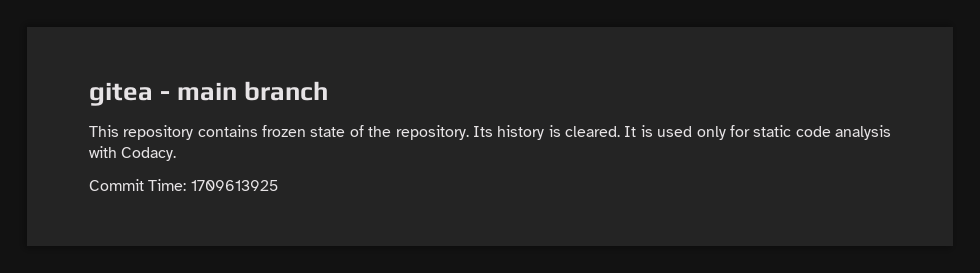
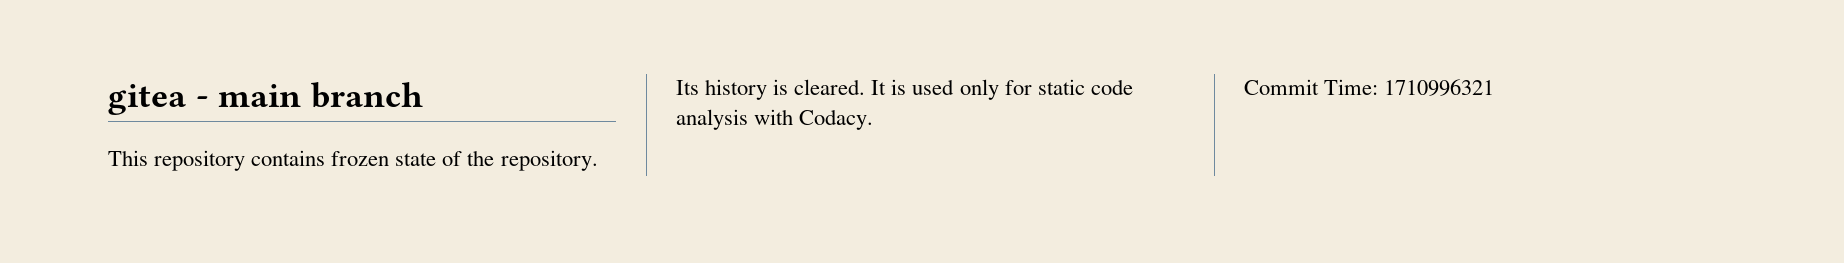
[190,180,278,191] 1709613925 -> [1384,79,1495,96] 1710996321

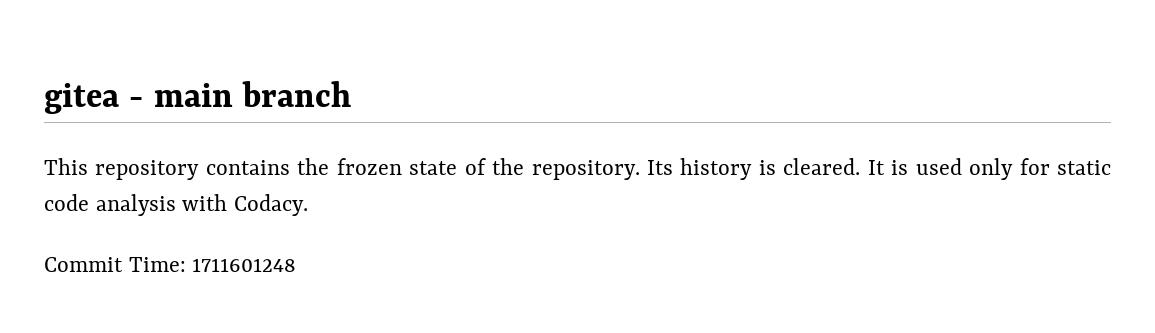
(326, 158) none -> [297,158,330,175] the
[1384,79,1495,96] 1710996321 -> [192,258,297,272] 1711601248

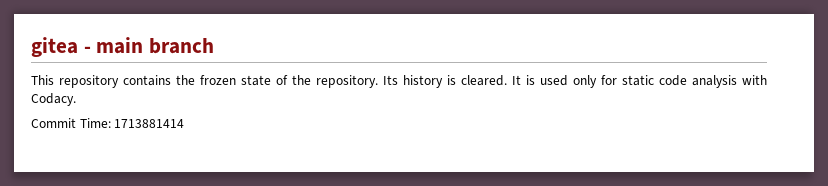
[192,258,297,272] 1711601248 -> [114,119,185,128] 1713881414

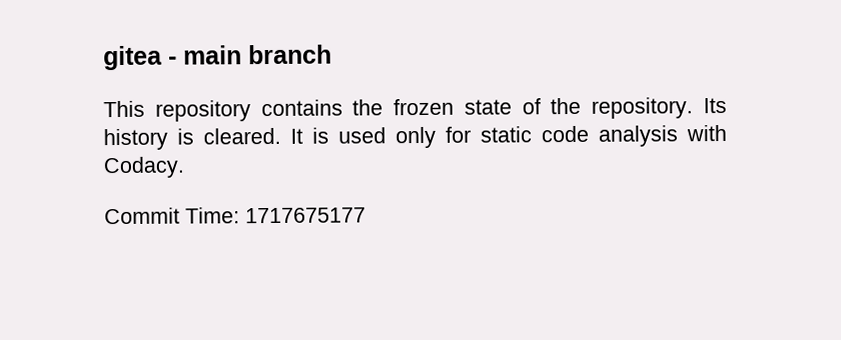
[114,119,185,128] 1713881414 -> [245,207,366,224] 1717675177

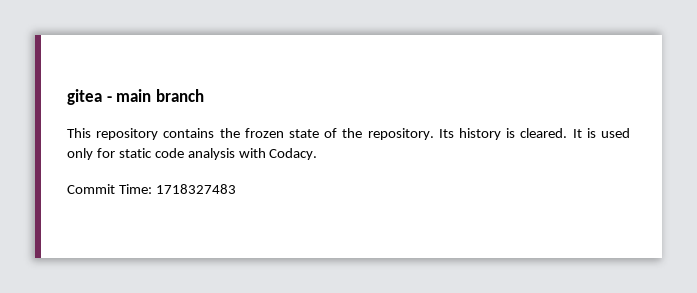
[245,207,366,224] 1717675177 -> [155,184,236,194] 1718327483

